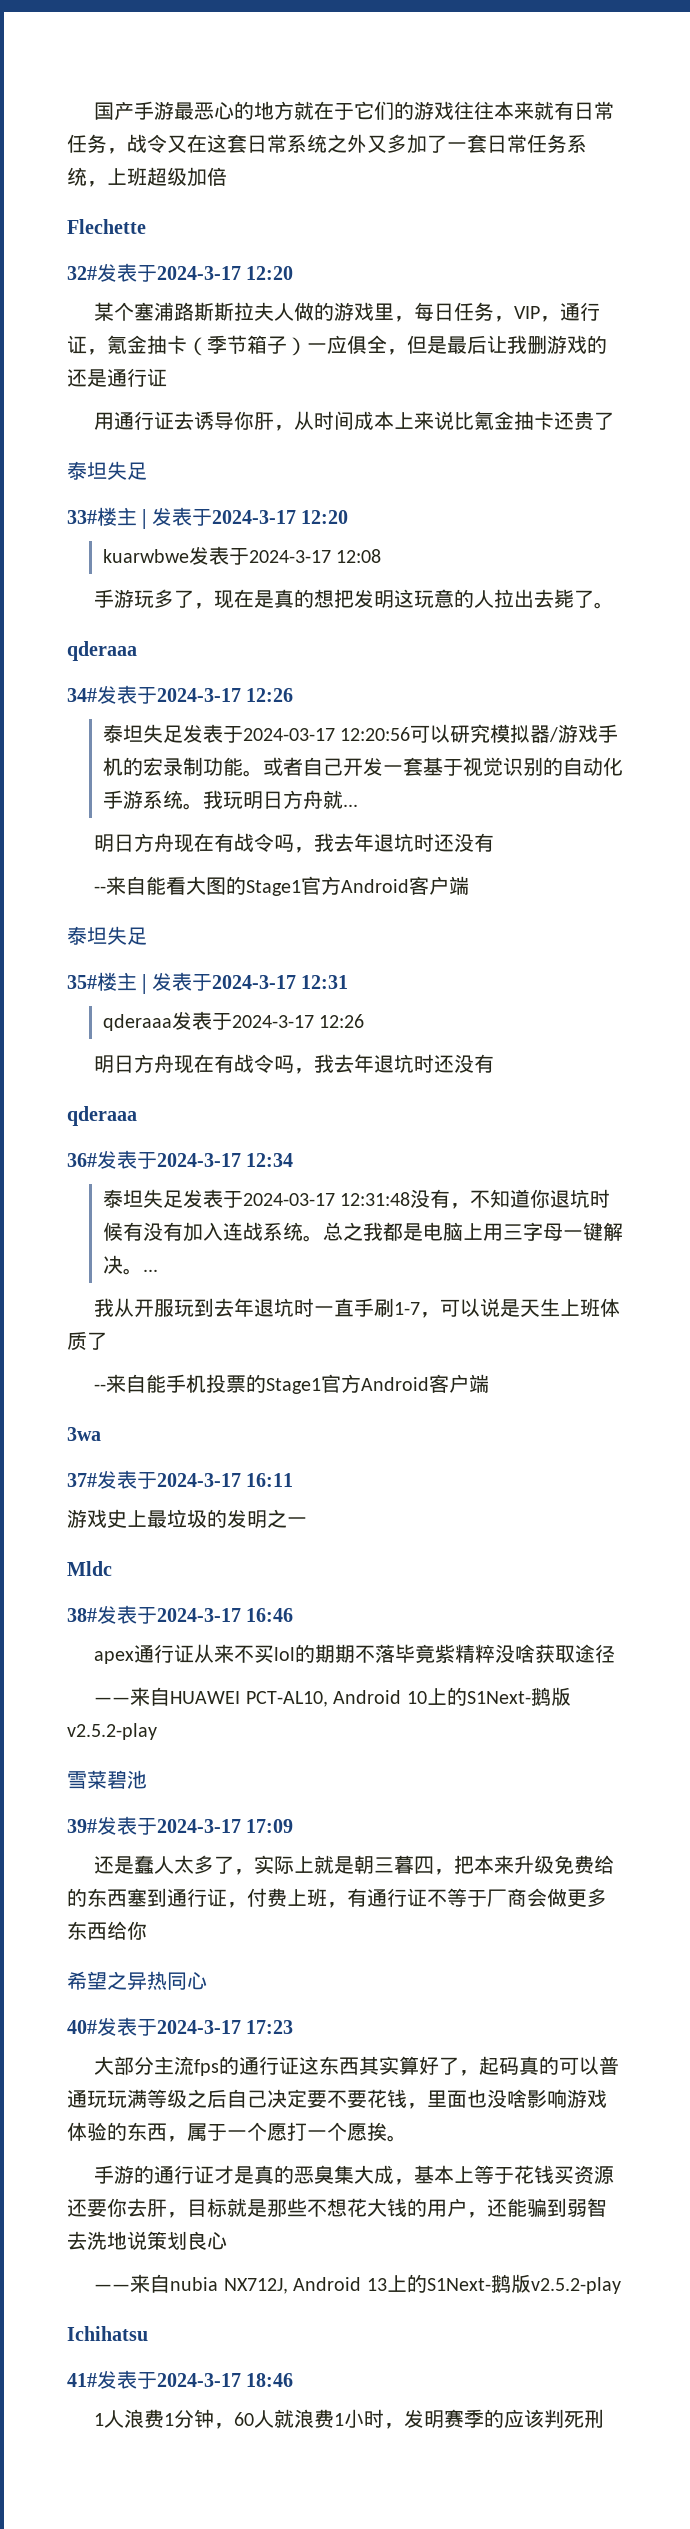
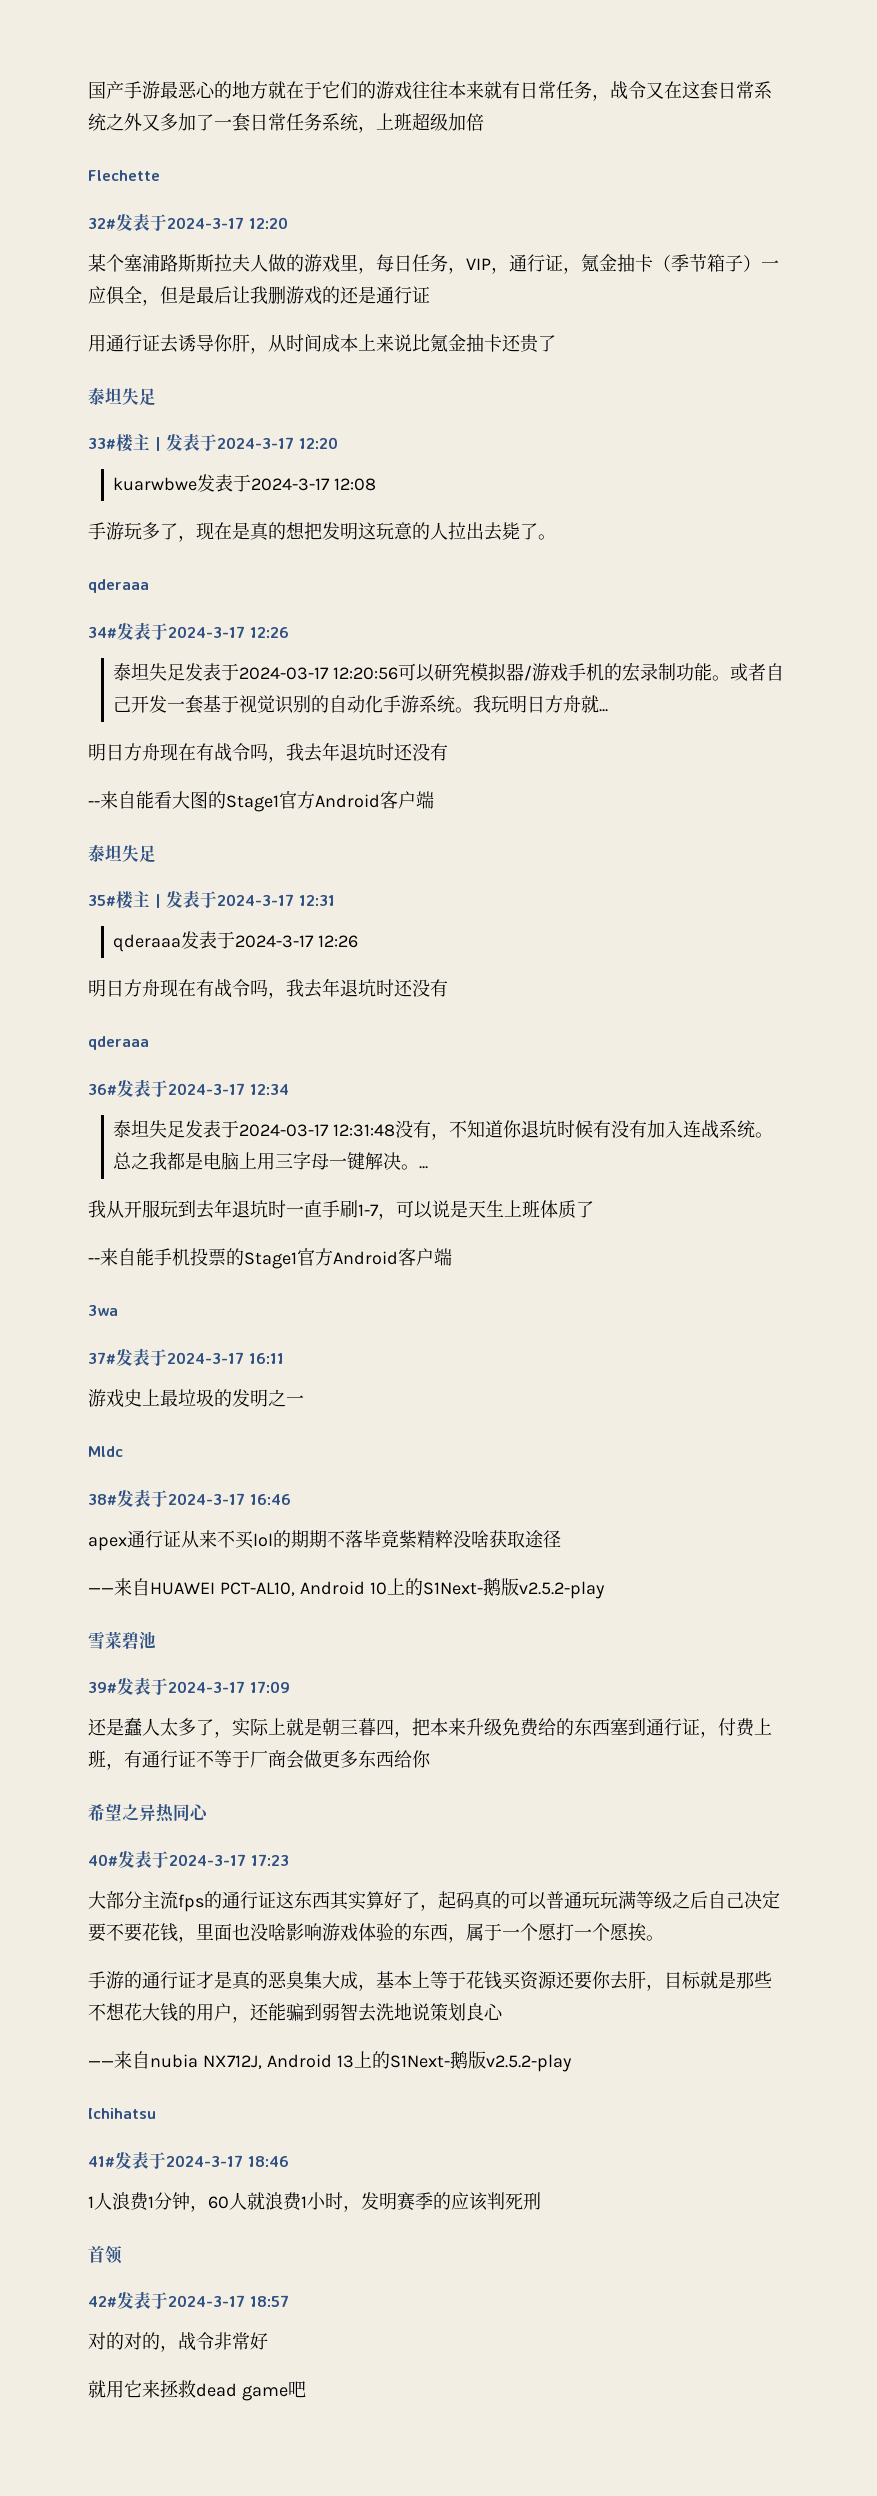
(605, 2418) none -> [88,2245,123,2264] [88,2291,289,2309] [88,2332,268,2352] [88,2380,306,2401] // 首领 // 42#发表于2024-3-17 18:57 // 对的对的，战令非常好 // 就用它来拯救dead game吧

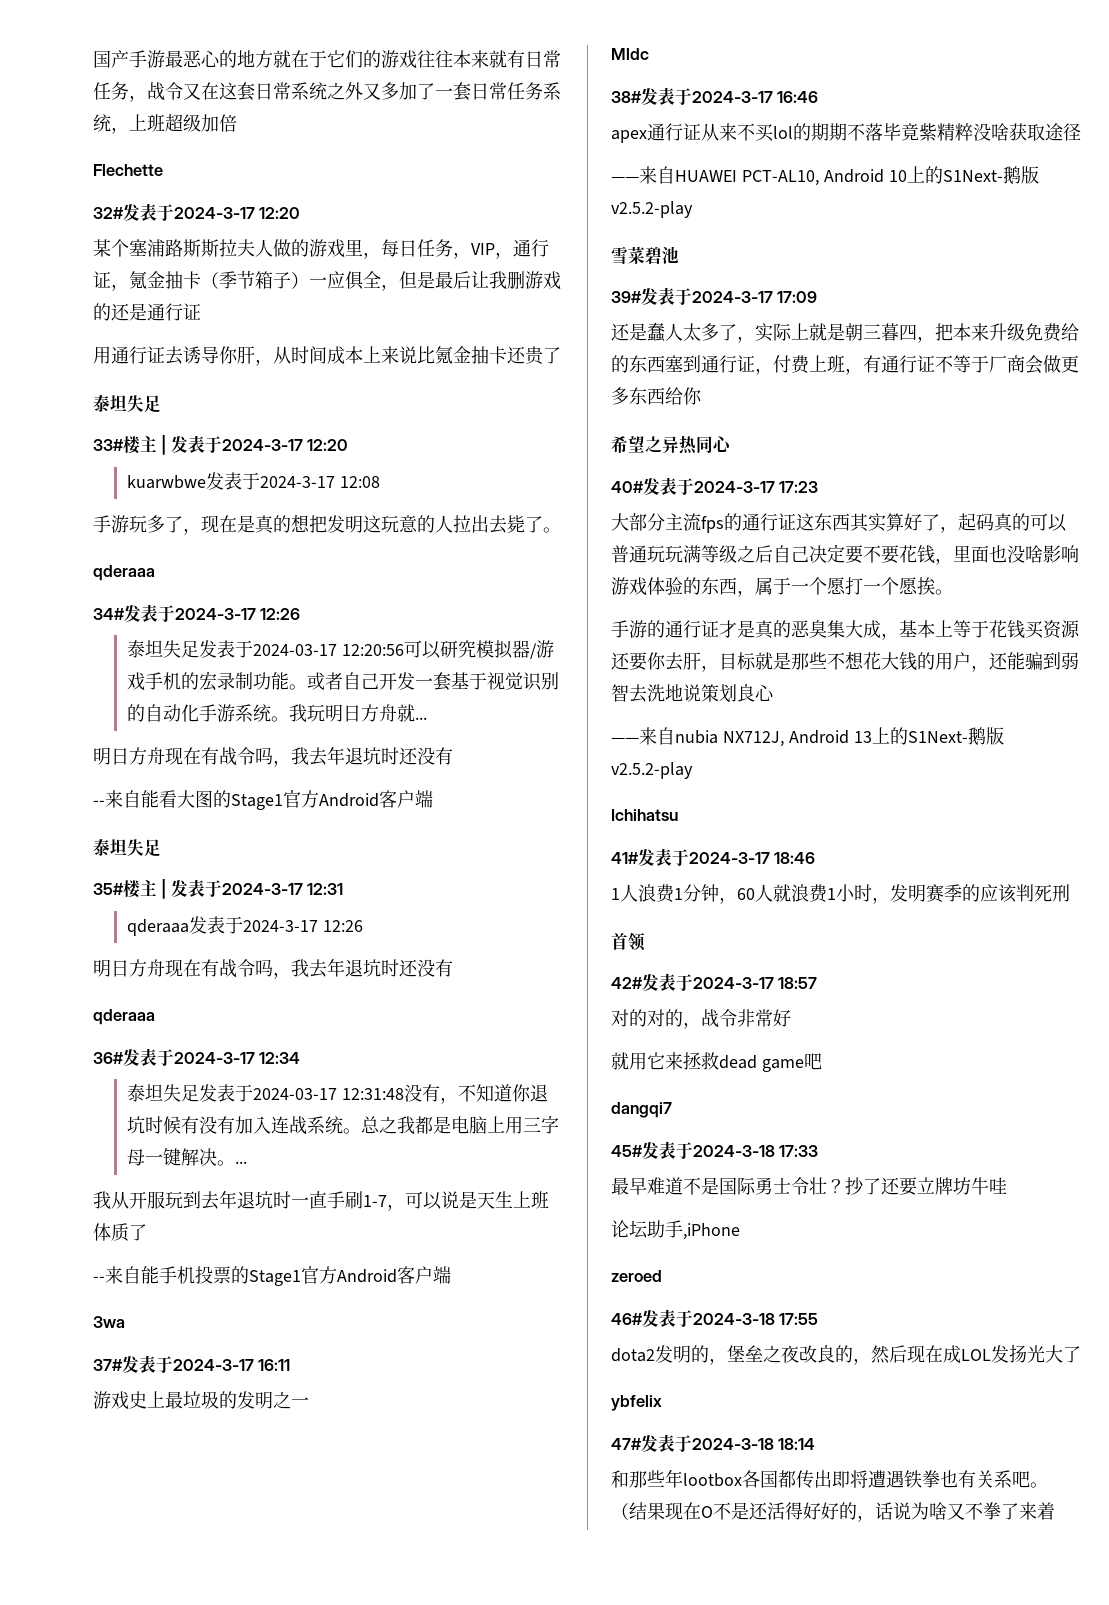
(306, 2389) none -> [611,1102,672,1118] [611,1141,819,1159] [611,1177,1007,1196] [611,1220,740,1240] [611,1270,662,1282] [611,1309,819,1327] [611,1344,1081,1365] [611,1395,662,1411] [611,1434,816,1452] [611,1469,1048,1489] [611,1502,1055,1522] // dangqi7 // 45#发表于2024-3-18 17:33 // 最早难道不是国际勇士令壮？抄了还要立牌坊牛哇 // 论坛助手,iPhone // zeroed // 46#发表于2024-3-18 17:55 // dota2发明的，堡垒之夜改良的，然后现在成LOL发扬光大了 // ybfelix // 47#发表于2024-3-18 18:14 // 和那些年lootbox各国都传出即将遭遇铁拳也有关系吧。（结果现在O不是还活得好好的，话说为啥又不拳了来着

